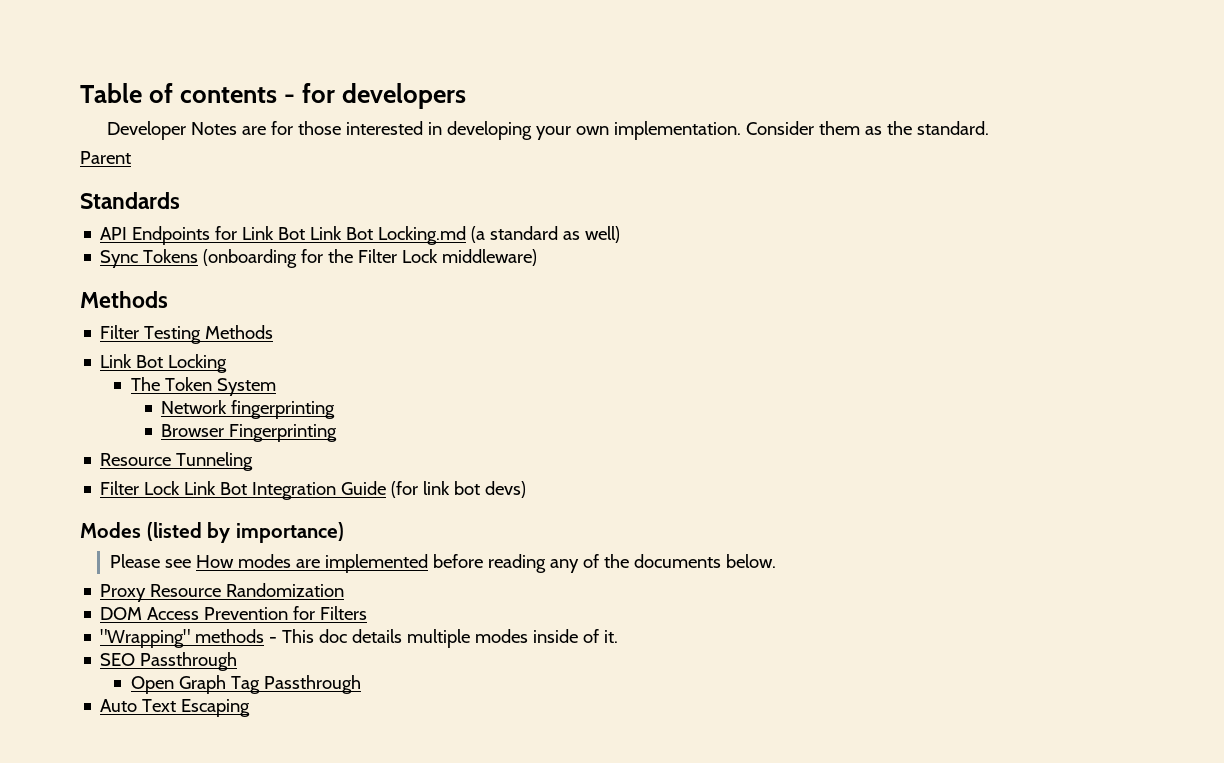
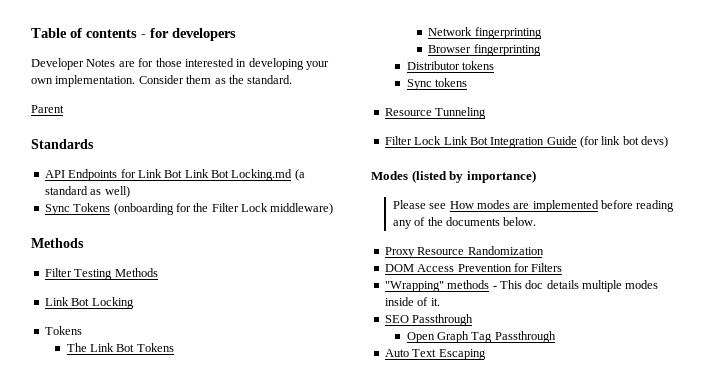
(228, 363) none -> [44,326,82,335] // Tokens
[164,377,276,396] Token System -> [89,343,174,352] Link Bot Tokens
[229,424,338,442] Fingerprinting -> [473,44,541,56] [406,61,494,70] [406,78,467,90] fingerprinting // Distributor tokens // Sync tokens

